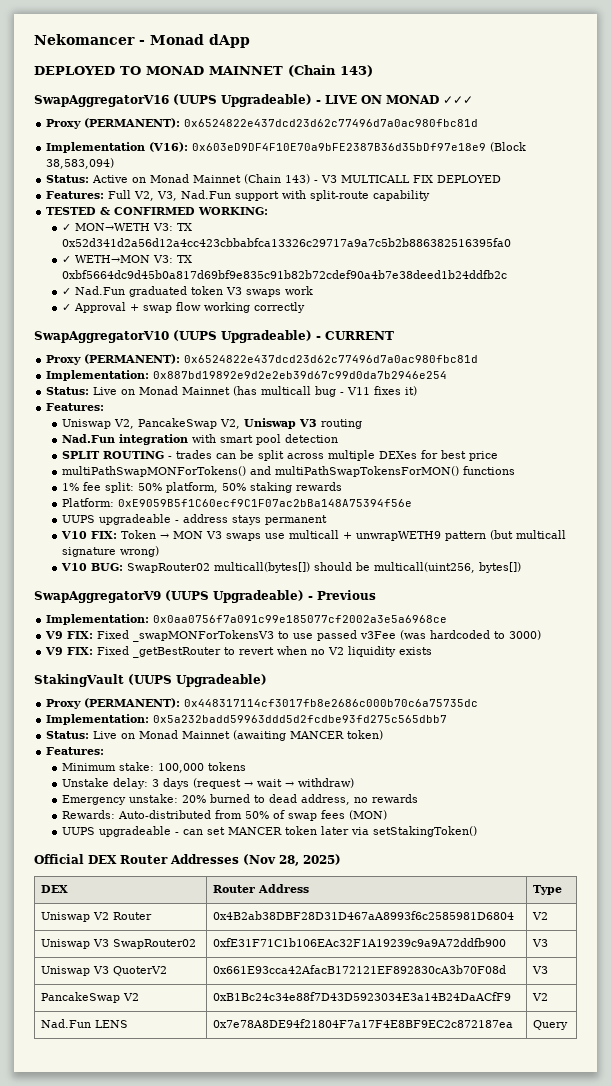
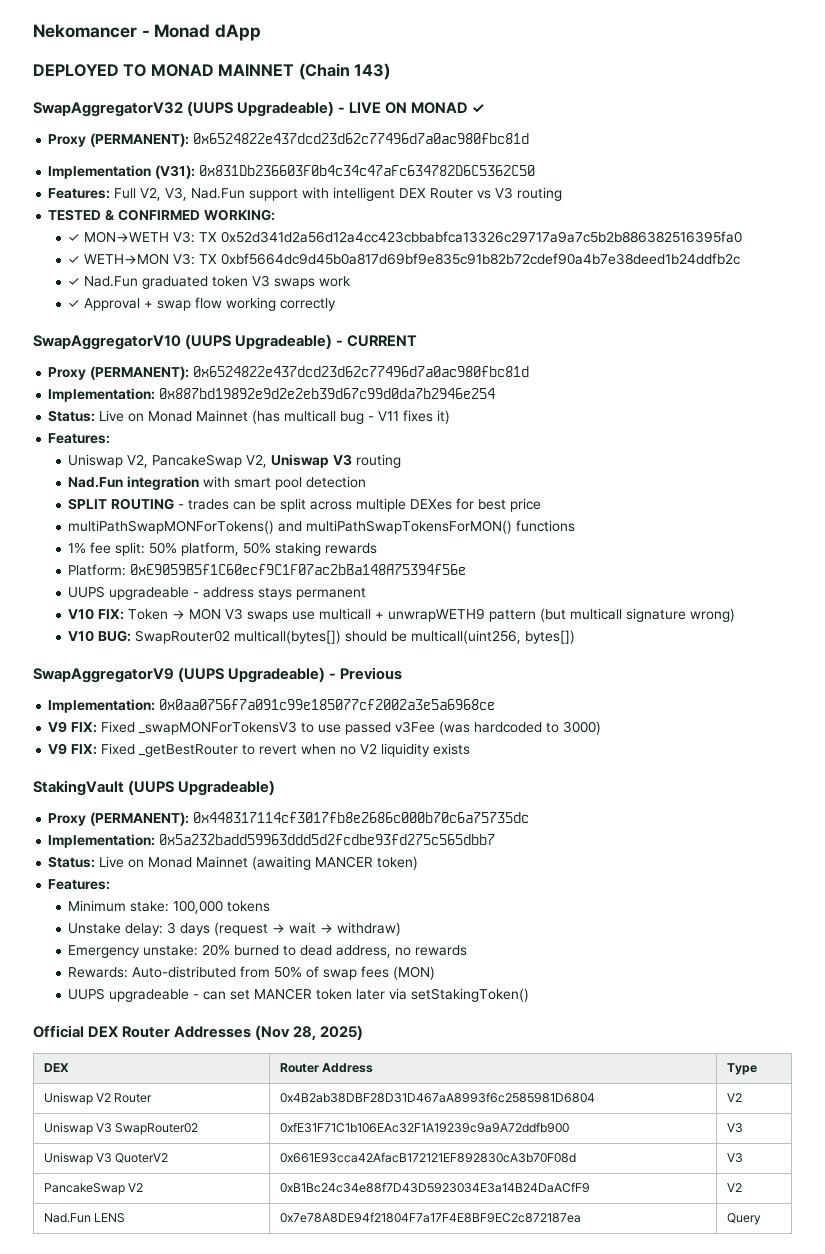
[34,95,169,107] SwapAggregatorV16 -> [33,102,183,117] SwapAggregatorV32
[443,96,473,104] ✓✓✓ -> [472,104,486,113] ✓
[149,142,527,152] [46,158,115,169] [46,174,502,184] (V16): 0x603eD9DF4F10E70a9bFE2387B36d35bDf97e18e9 (Block 38,583,094) // Status: Active on Monad Mainnet (Chain 143) - V3 MULTICALL FIX DEPLOYED -> [155,165,536,179] (V31): 0x831Db236603F0b4c34c47aFc634782D6C5362C50
[310,190,431,201] split-route capability -> [333,187,563,201] intelligent DEX Router vs V3 routing

